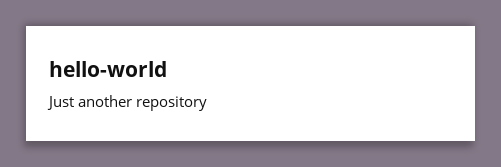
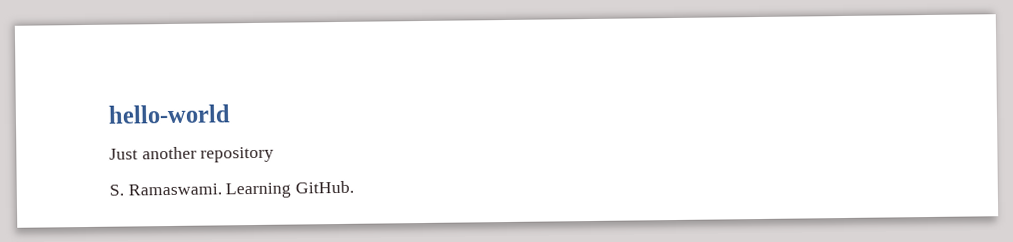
(208, 103) none -> [109,180,355,199] // S. Ramaswami. Learning GitHub.

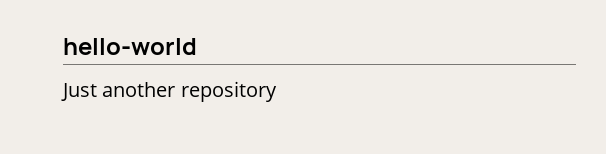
[109,180,355,199] // S. Ramaswami. Learning GitHub. -> (277, 91) none

